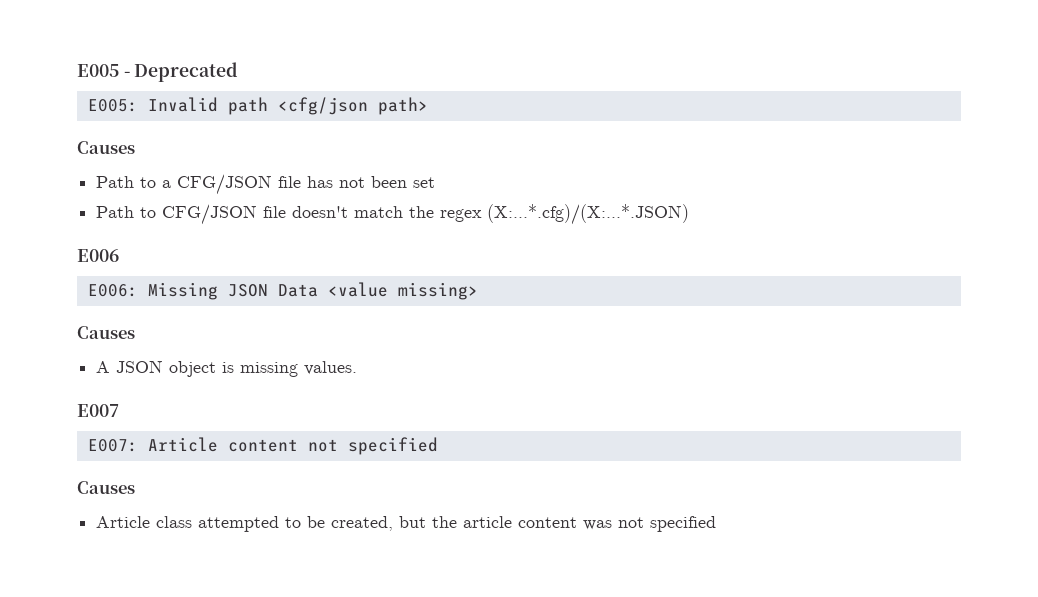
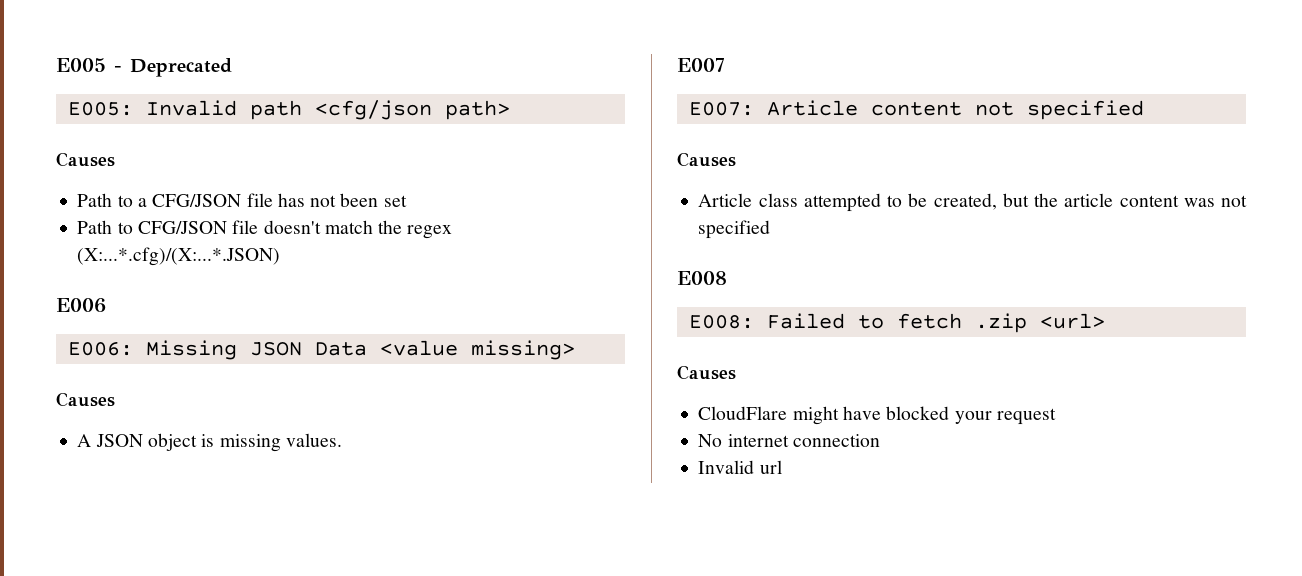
(717, 524) none -> [677,271,727,285] [688,313,1105,333] [677,365,736,380] [698,406,1056,425] [698,434,880,447] [698,460,782,474] // E008 // E008: Failed to fetch .zip <url> // Causes // CloudFlare might have blocked your request // No internet connection // Invalid url

